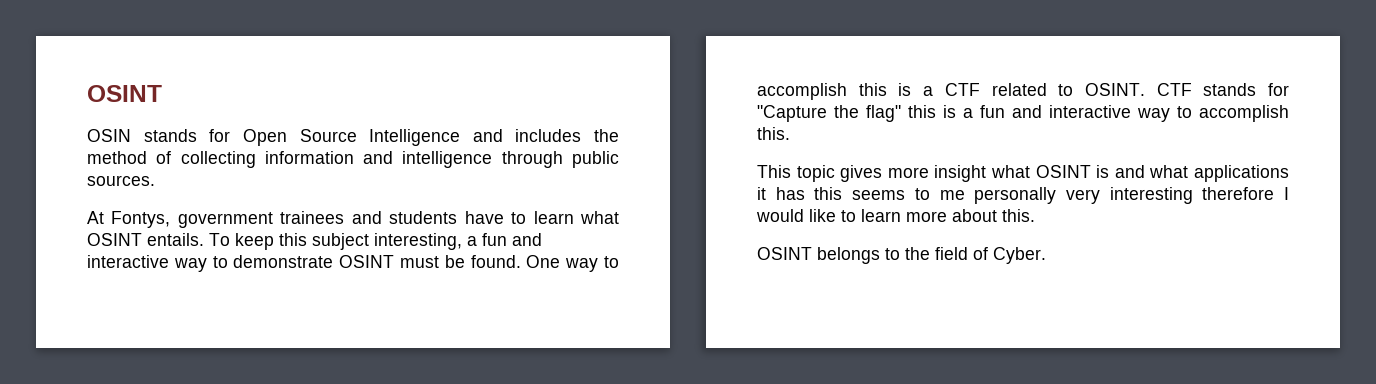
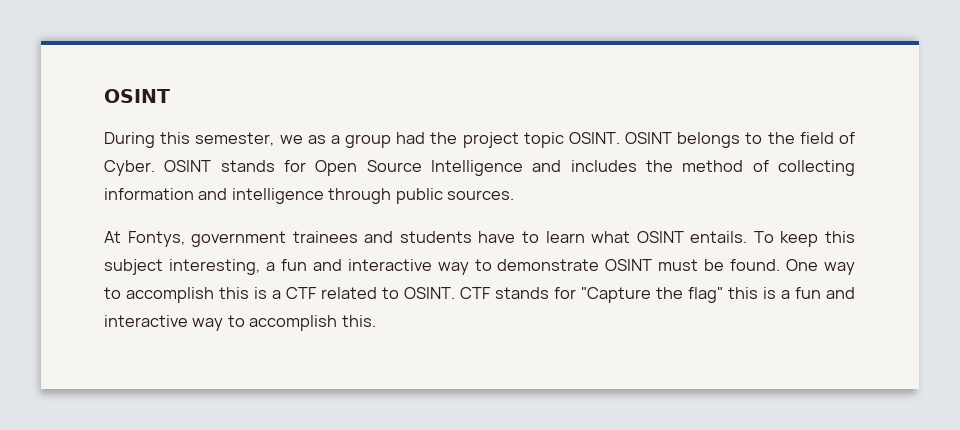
[87,129,131,142] OSIN -> [104,132,855,148] [104,160,212,176] During this semester, we as a group had the project topic OSINT. OSINT belongs to the field of Cyber. OSINT
[757,165,1289,182] [757,187,1289,204] [756,209,1035,222] [757,247,1046,264] // This topic gives more insight what OSINT is and what applications it has this seems to me personally very interesting therefore I would like to learn more about this. // OSINT belongs to the field of Cyber. -> (376, 321) none

